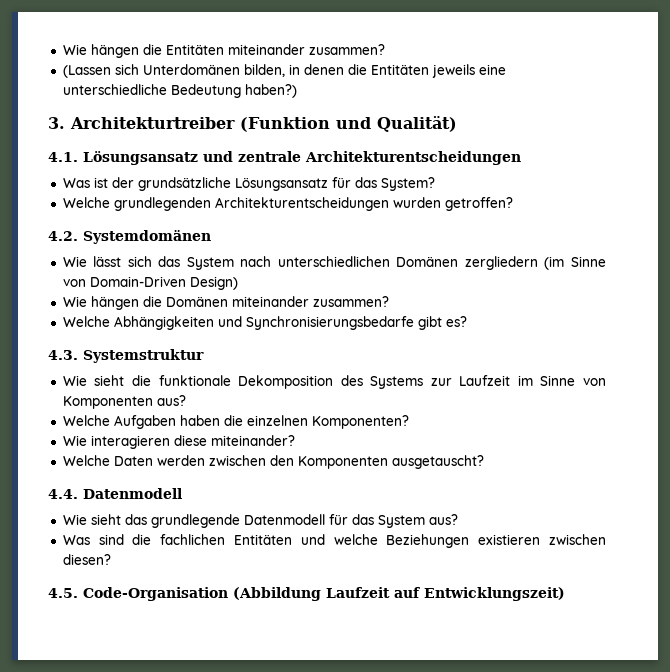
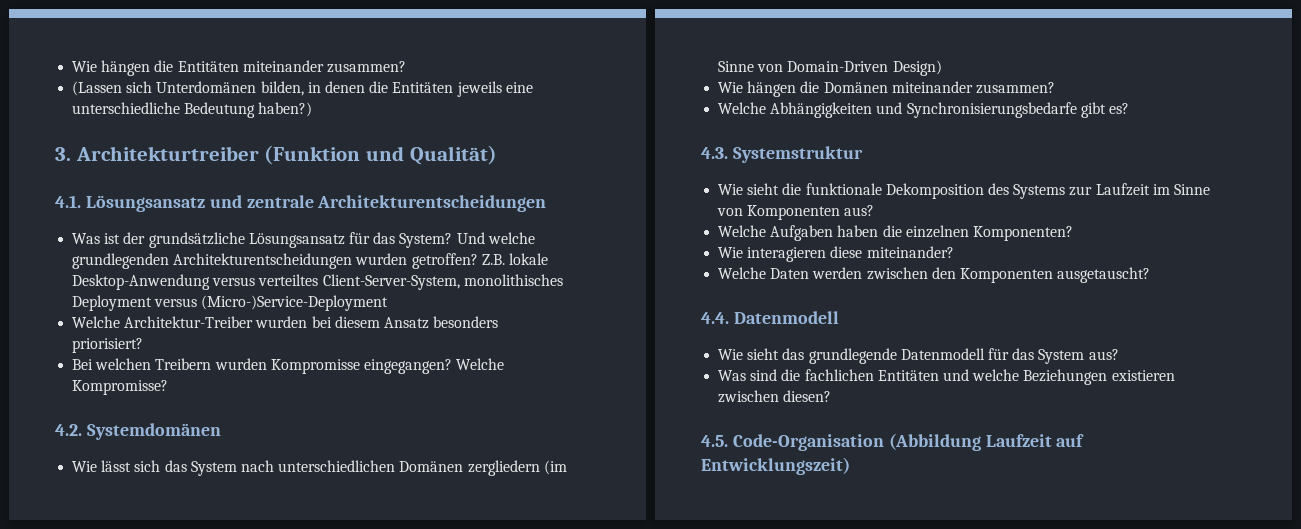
[62,197,110,208] // Welche -> [456,232,535,244] Und welche
(513, 204) none -> [481,253,548,265] [72,274,563,290] [72,295,389,311] [72,316,499,329] [72,338,144,353] [72,358,505,374] [72,380,169,395] Z.B. lokale Desktop-Anwendung versus verteiltes Client-Server-System, monolithisches Deployment versus (Micro-)Service-Deployment // Welche Architektur-Treiber wurden bei diesem Ansatz besonders priorisiert? // Bei welchen Treibern wurden Kompromisse eingegangen? Welche Kompromisse?

